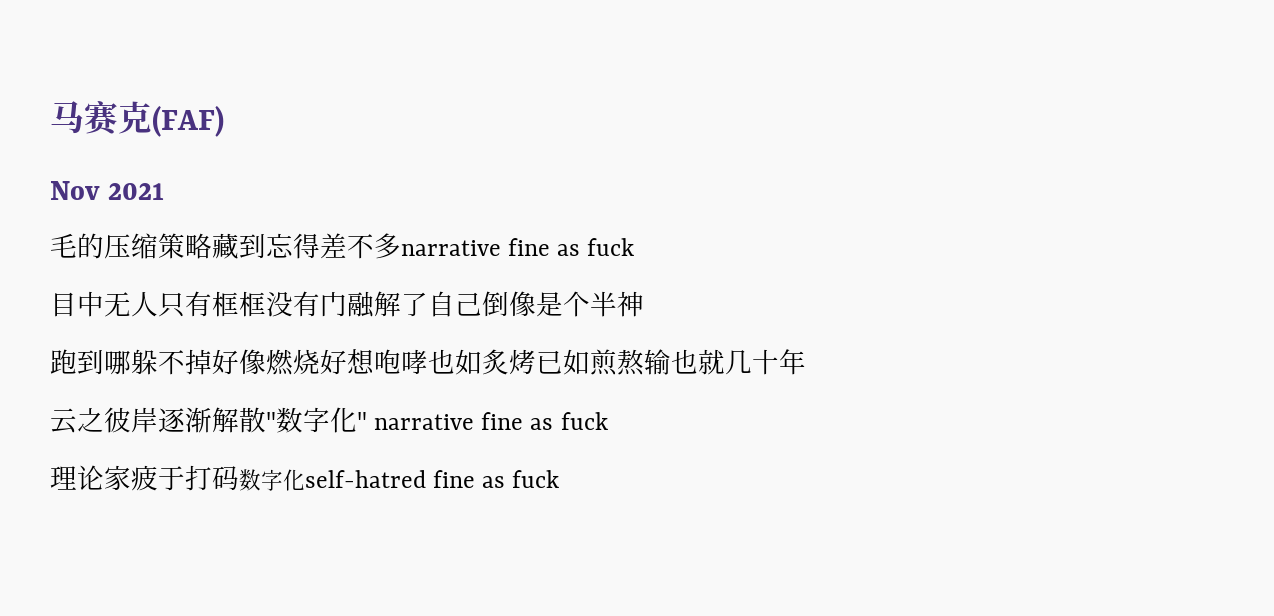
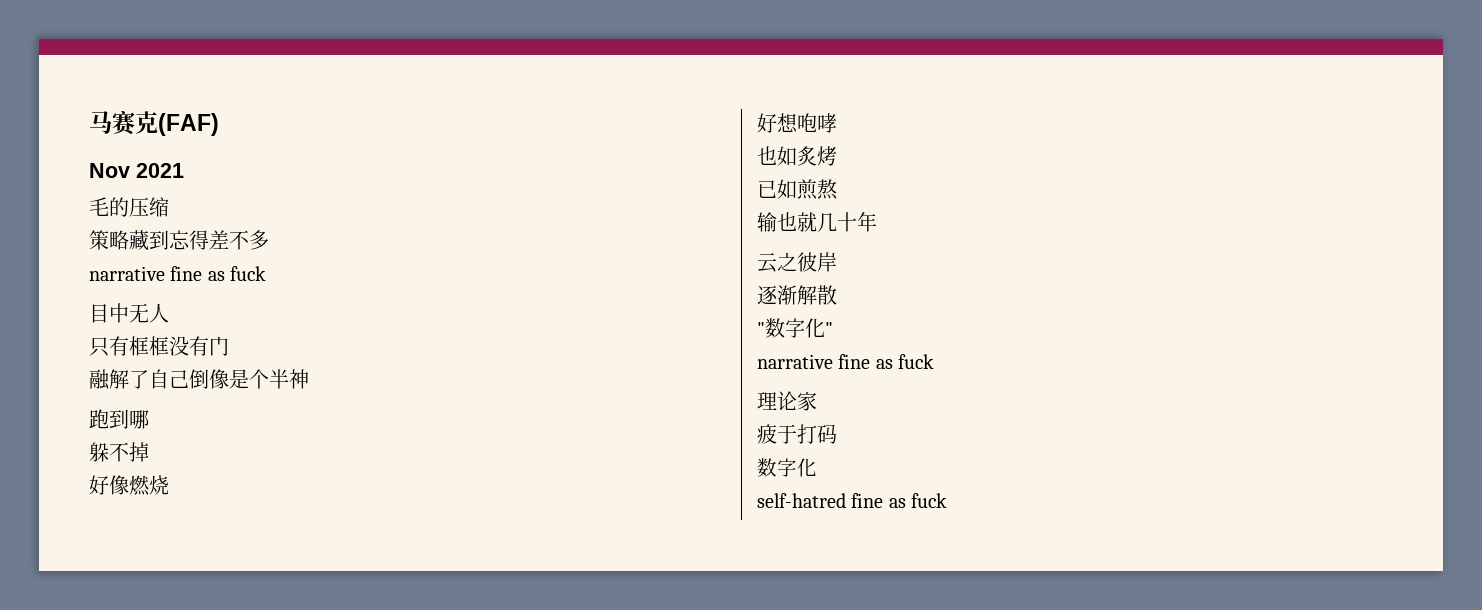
(158, 246) none -> (169, 207) //
(401, 246) none -> (269, 240) //
(158, 304) none -> (169, 313) //
(347, 304) none -> (229, 346) //
(131, 362) none -> (149, 419) //
(212, 362) none -> (149, 452) //
(320, 362) none -> (169, 485) //
(428, 362) none -> (837, 123) //
(536, 362) none -> (837, 156) //
(644, 362) none -> (838, 189) //
(158, 420) none -> (837, 262) //
(266, 420) none -> (837, 295) //
(367, 421) none -> (833, 329) //
(131, 478) none -> (817, 401) //
[239,469,305,491] 数字化 -> [757,458,817,477] // 数字化 //

